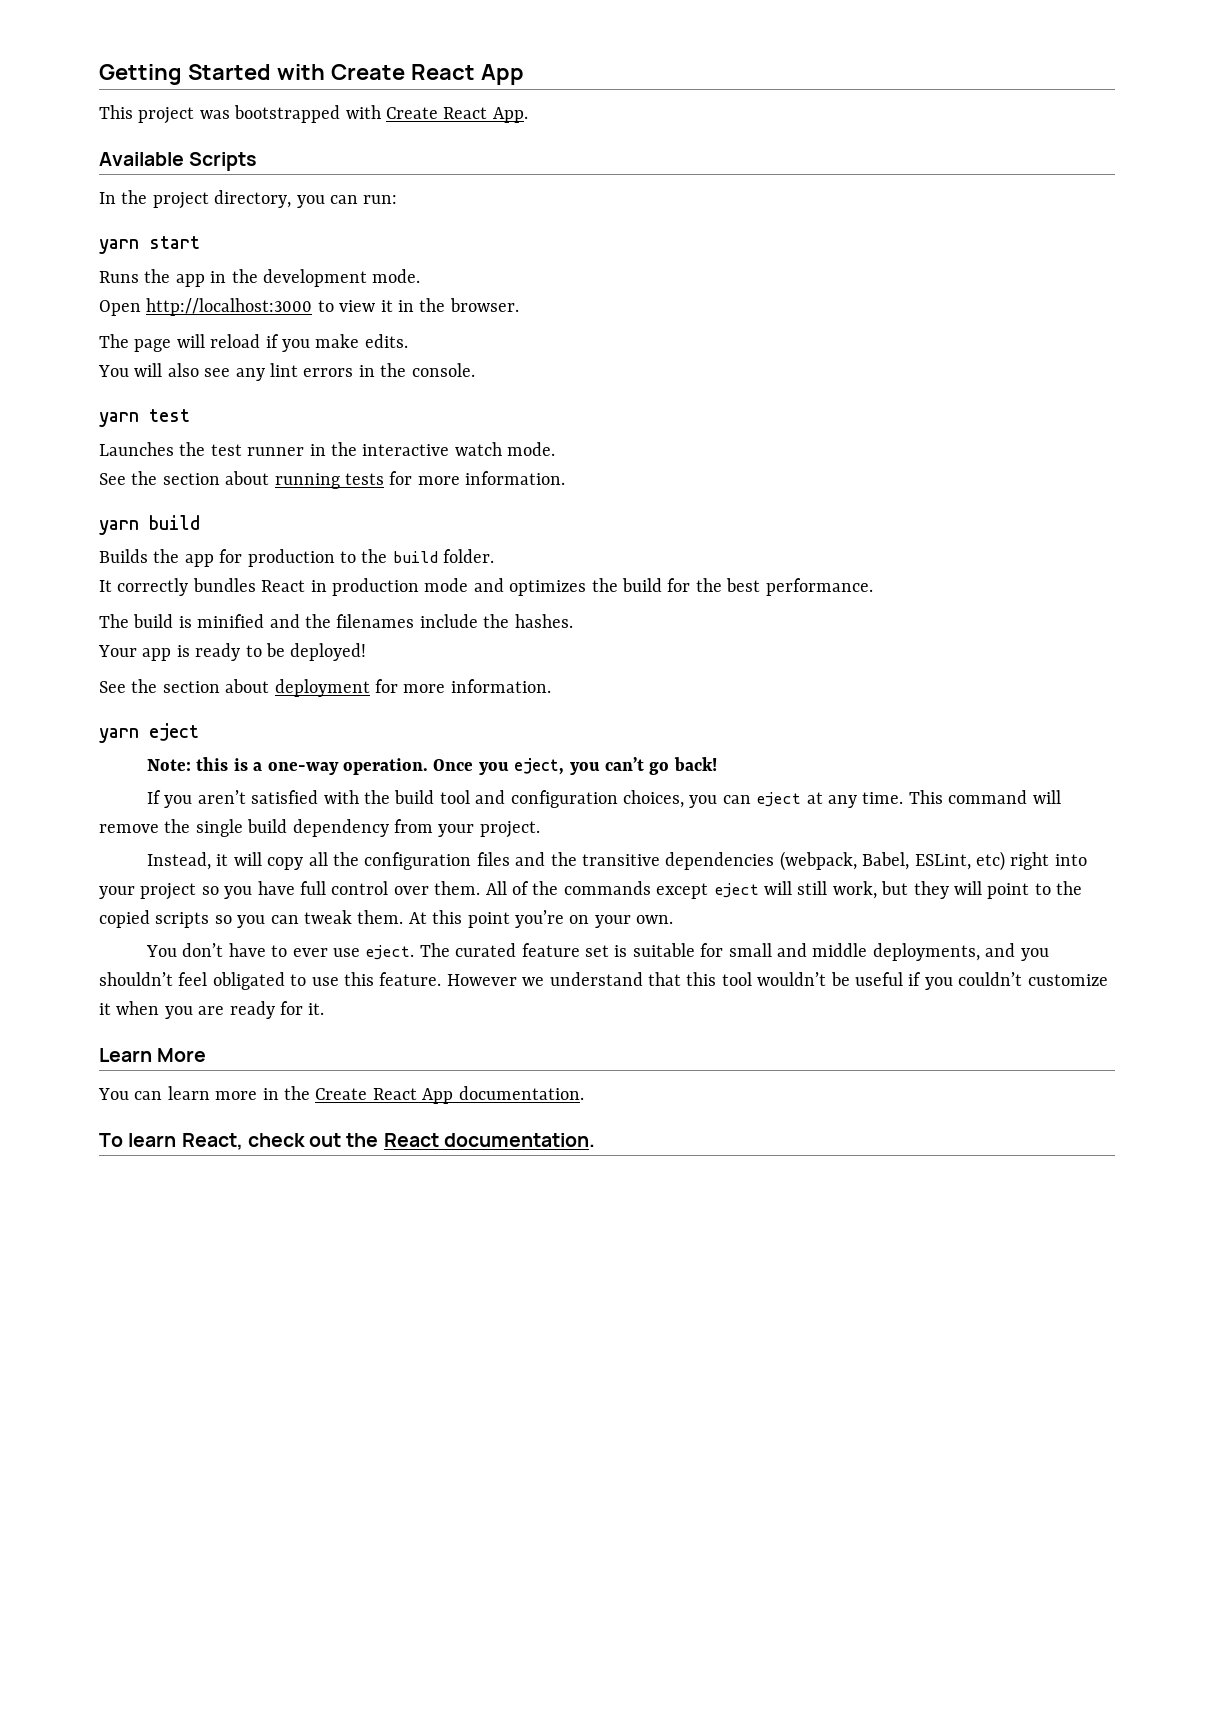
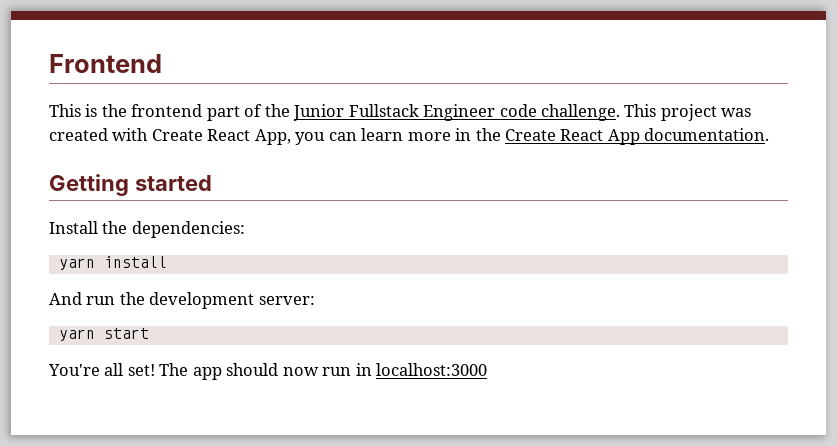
[99,64,524,85] [99,105,528,124] [99,152,258,171] [99,190,398,209] [99,236,200,254] [99,269,421,287] [99,298,519,316] [99,334,408,352] [98,363,475,381] [99,409,190,427] [99,442,556,456] [99,471,566,489] [99,515,200,535] [99,549,495,567] [99,578,873,596] [99,614,573,628] [98,643,367,661] [99,679,551,697] [99,723,199,743] [146,757,717,775] [146,790,1061,808] [99,819,540,838] [146,851,1087,871] [99,881,1083,900] [99,910,674,928] [145,943,1049,961] [99,972,1108,990] [99,1001,325,1019] [99,1048,207,1062] [98,1088,129,1100] Getting Started with Create React App // This project was bootstrapped with Create React App. // Available Scripts // In the project directory, you can run: // yarn start // Runs the app in the development mode. // Open http://localhost:3000 to view it in the browser. // The page will reload if you make edits. // You will also see any lint errors in the console. // yarn test // Launches the test runner in the interactive watch mode. // See the section about running tests for more information. // yarn build // Builds the app for production to the build folder. // It correctly bundles React in production mode and optimizes the build for the best performance. // The build is minified and the filenames include the hashes. // Your app is ready to be deployed! // See the section about deployment for more information. // yarn eject // Note: this is a one-way operation. Once you eject, you can’t go back! // If you aren’t satisfied with the build tool and configuration choices, you can eject at any time. This command will remove the single build dependency from your project. // Instead, it will copy all the configuration files and the transitive dependencies (webpack, Babel, ESLint, etc) right into your project so you have full control over them. All of the commands except eject will still work, but they will point to the copied scripts so you can tweak them. At this point you’re on your own. // You don’t have to ever use eject. The curated feature set is suitable for small and middle deployments, and you shouldn’t feel obligated to use this feature. However we understand that this tool wouldn’t be useful if you couldn’t customize it when you are ready for it. // Learn More // You -> [49,54,162,73] [49,104,752,121] [49,128,326,145] Frontend // This is the frontend part of the Junior Fullstack Engineer code challenge. This project was created with Create React App, you
[99,1133,595,1150] To learn React, check out the React documentation. -> [49,174,212,196] [49,221,245,238] [58,256,167,270] [49,292,315,309] [58,328,149,341] [48,363,488,380] Getting started // Install the dependencies: // yarn install // And run the development server: // yarn start // You're all set! The app should now run in localhost:3000

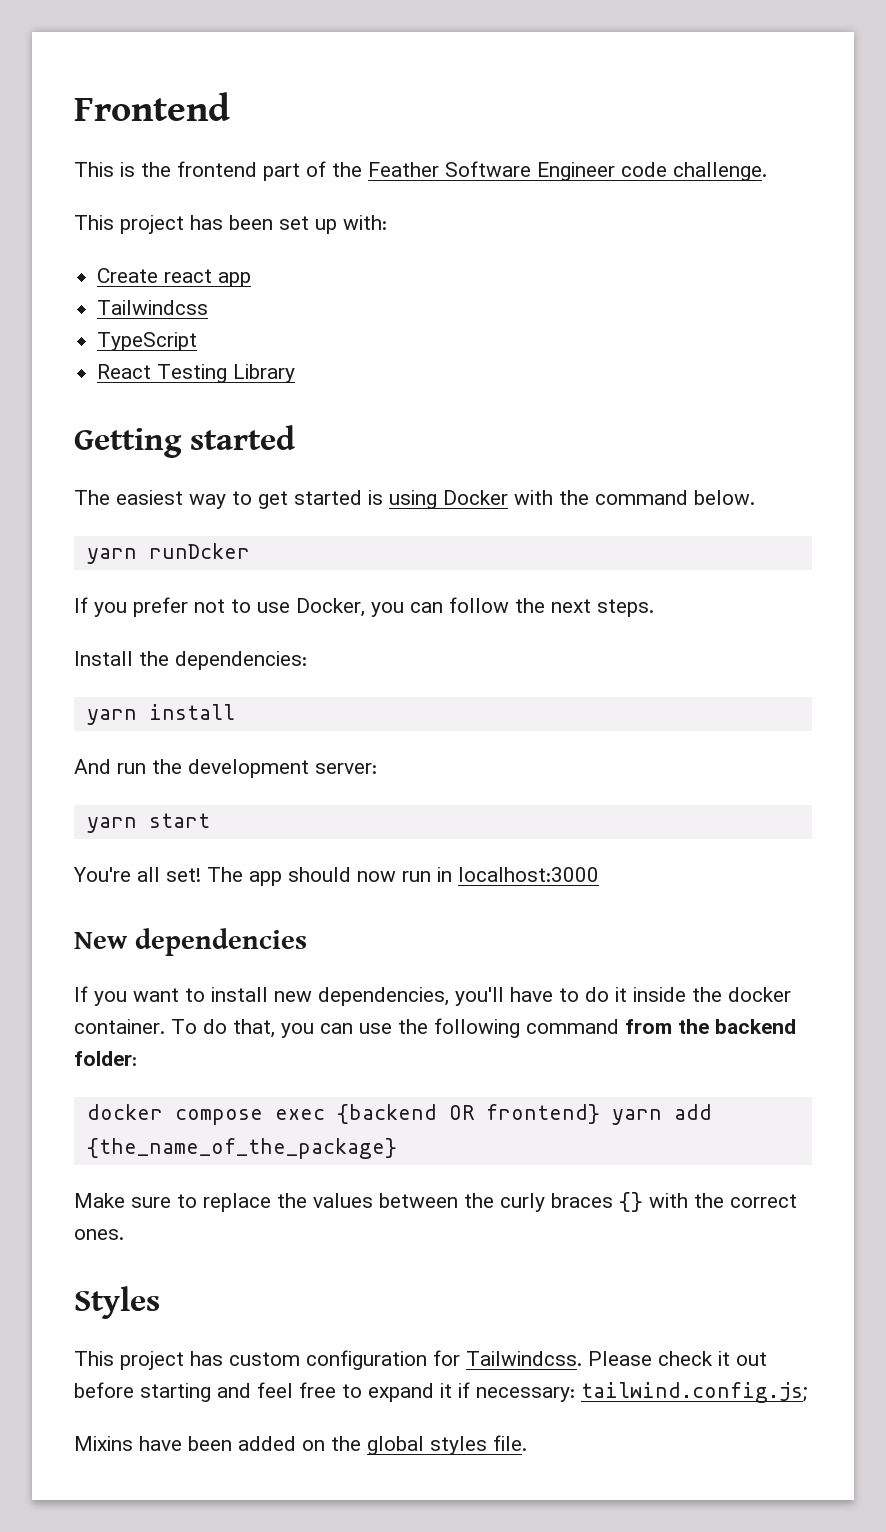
[293,104,419,121] Junior Fullstack -> [368,161,531,177] Feather Software
[624,104,752,121] [49,128,770,145] [49,174,212,196] This project was created with Create React App, you can learn more in the Create React App documentation. // Getting started -> [74,215,387,234] [97,268,252,287] [97,300,209,315] [97,332,198,351] [97,364,296,383] [74,425,295,458] [74,490,755,509] [86,543,250,564] [74,597,654,617] // This project has been set up with: // Create react app // Tailwindcss // TypeScript // React Testing Library // Getting started // The easiest way to get started is using Docker with the command below. // yarn runDcker // If you prefer not to use Docker, you can follow the next steps.
(488, 369) none -> [74,928,307,956] [74,986,791,1006] [74,1018,796,1038] [74,1051,137,1066] [86,1104,712,1125] [86,1138,397,1159] [74,1192,797,1212] [74,1229,124,1240] [74,1286,160,1319] [74,1350,767,1370] [74,1382,807,1403] [74,1435,527,1455] // New dependencies // If you want to install new dependencies, you'll have to do it inside the docker container. To do that, you can use the following command from the backend folder: // docker compose exec {backend OR frontend} yarn add {the_name_of_the_package} // Make sure to replace the values between the curly braces {} with the correct ones. // Styles // This project has custom configuration for Tailwindcss. Please check it out before starting and feel free to expand it if necessary: tailwind.config.js; // Mixins have been added on the global styles file.

